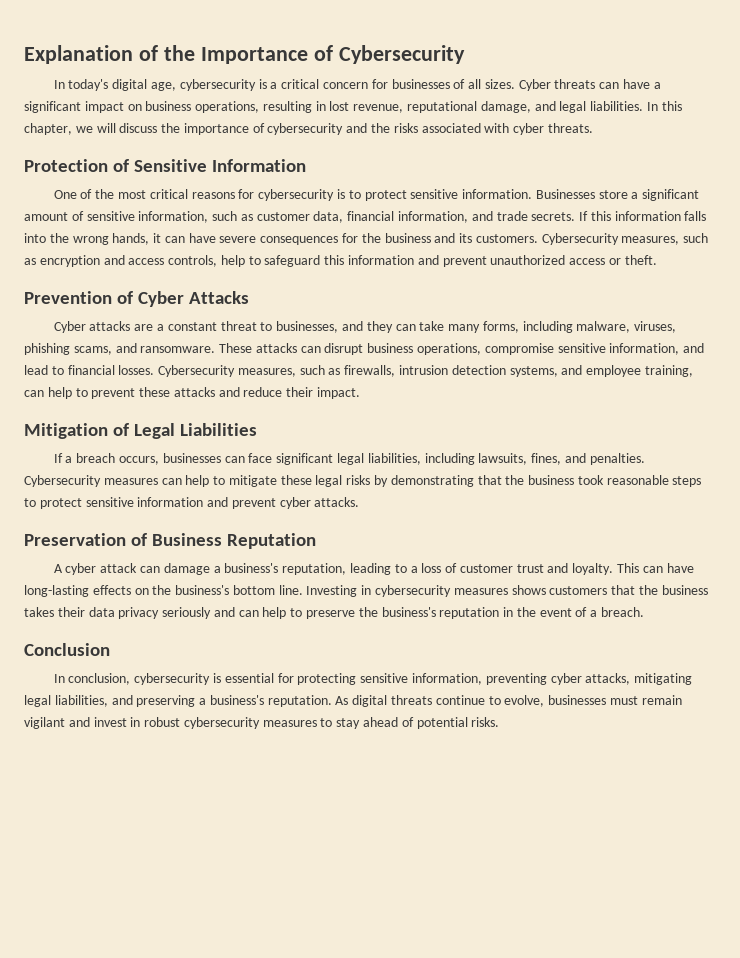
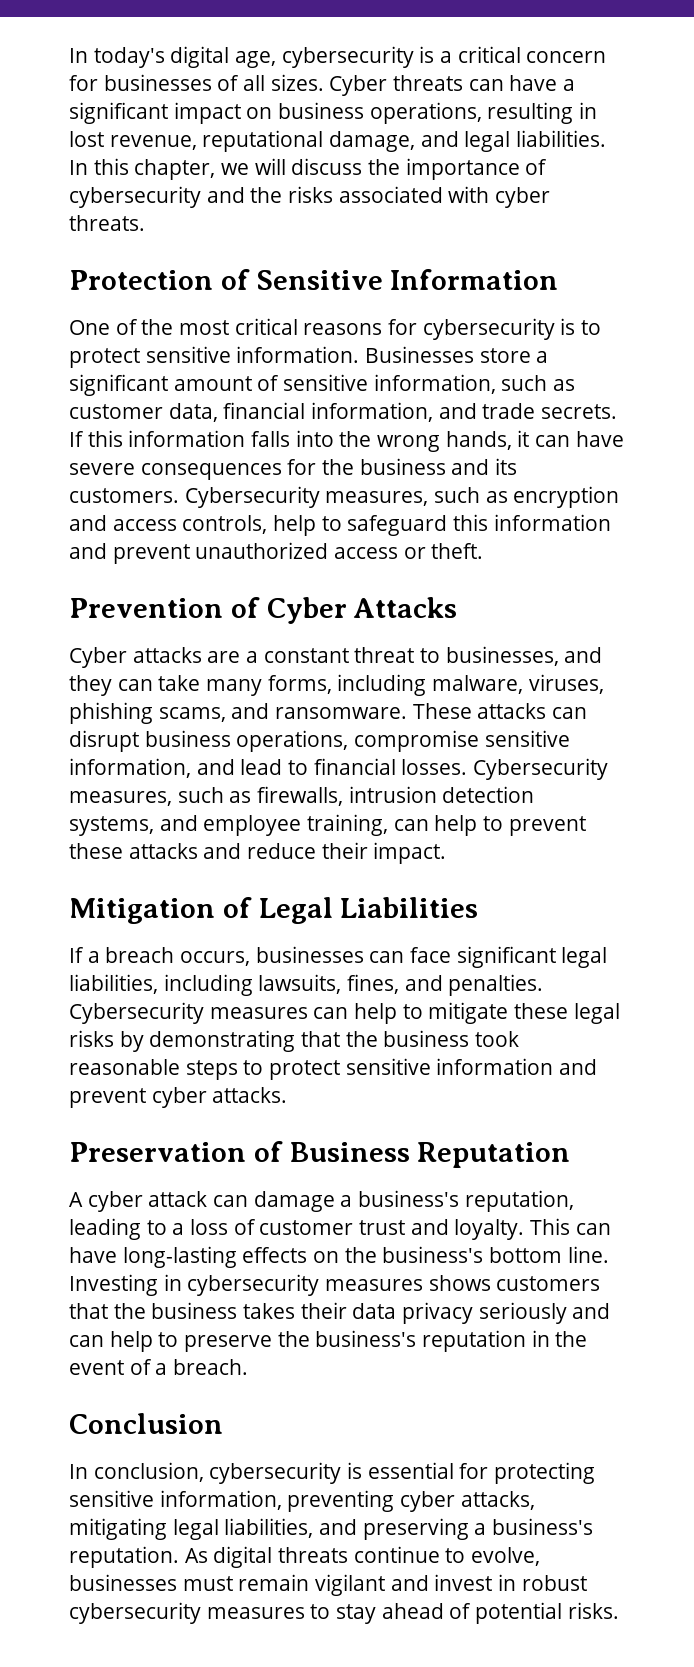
[24,45,465,64] Explanation of the Importance of Cybersecurity // -> (69, 55) none

